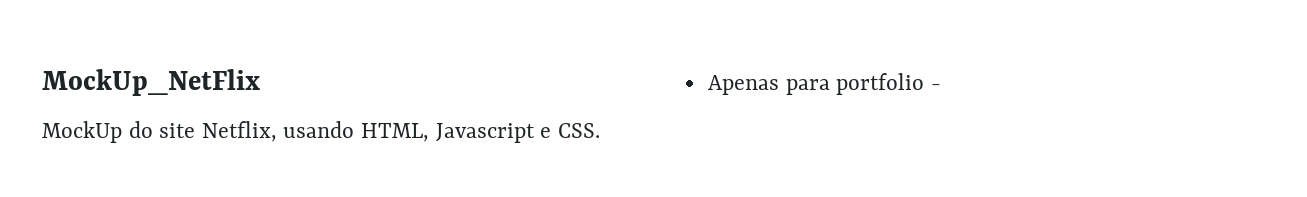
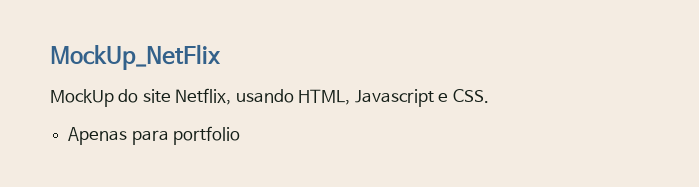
[930,84,941,90] - -> (241, 135) none

